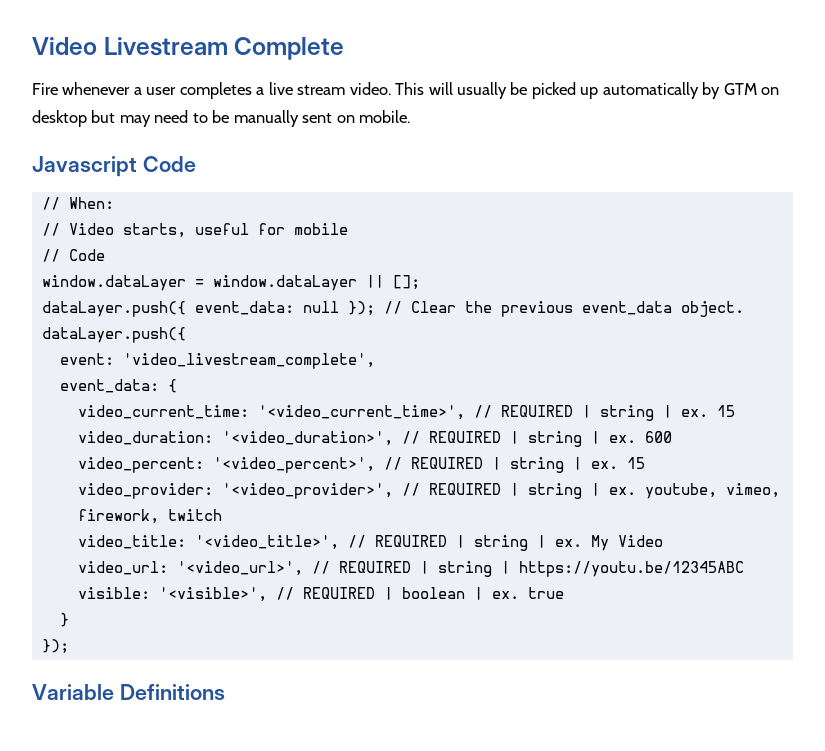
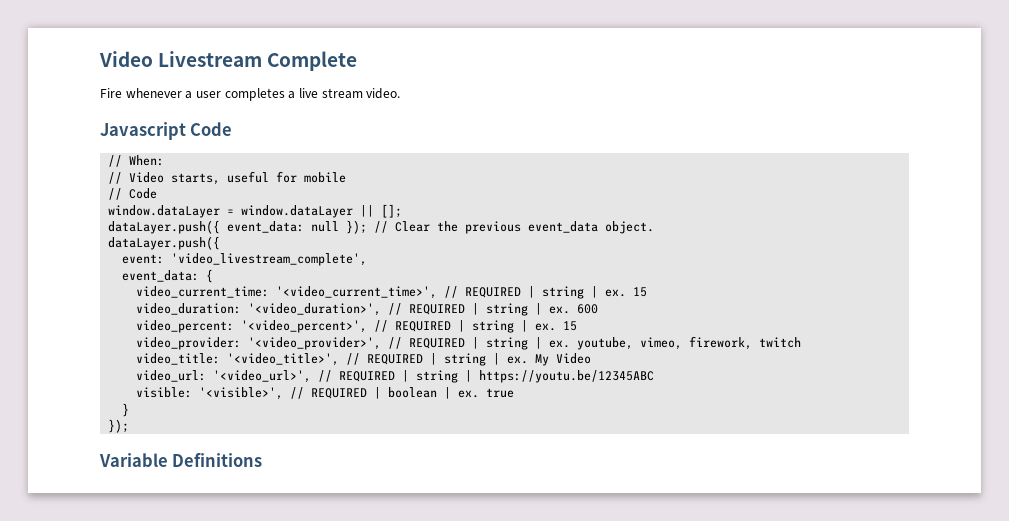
[395,82,780,99] [32,110,411,127] This will usually be picked up automatically by GTM on desktop but may need to be manually sent on mobile. -> (401, 93) none

